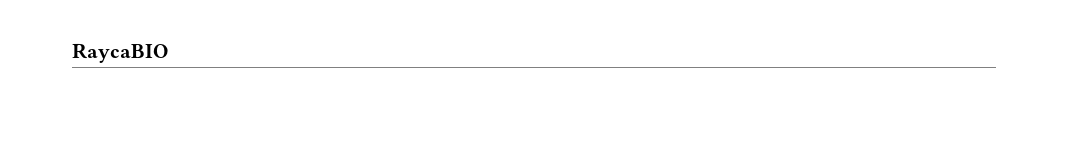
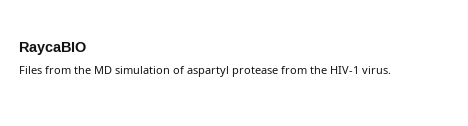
(168, 53) none -> [19,66,391,77] // Files from the MD simulation of aspartyl protease from the HIV-1 virus.

